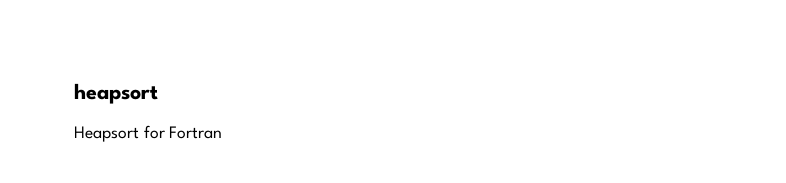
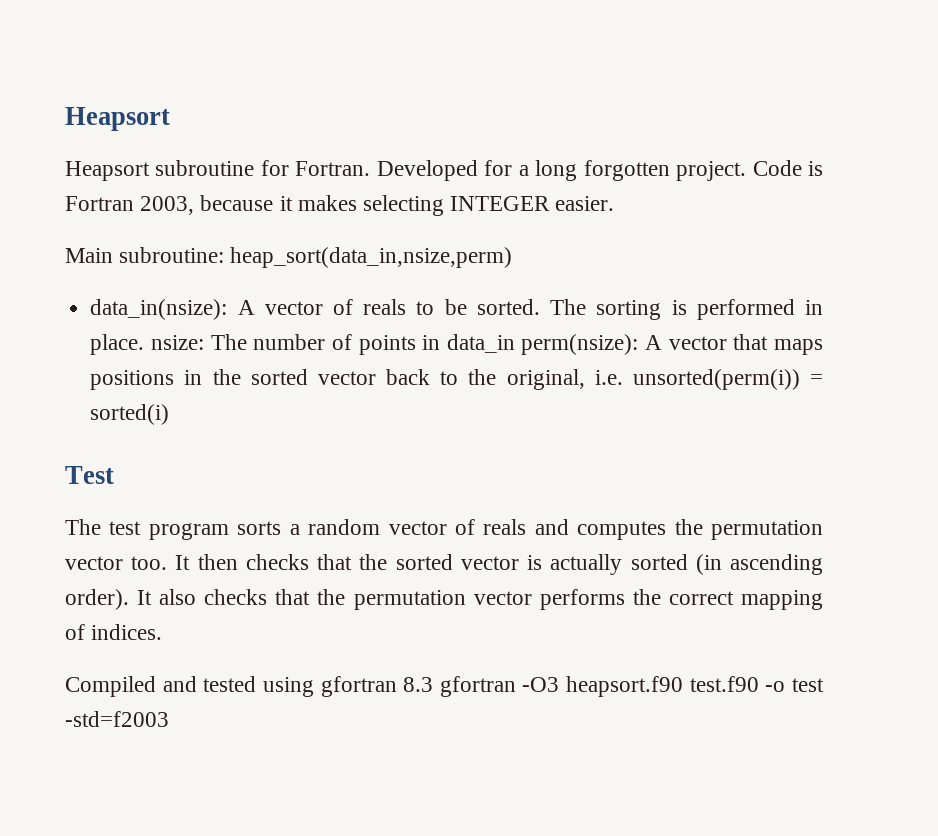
[74,83,158,104] [74,125,223,142] heapsort // Heapsort for Fortran -> [65,107,170,131] [65,160,823,181] [65,195,615,216] [65,247,513,268] [90,299,824,320] [90,334,823,355] [90,369,823,390] [90,404,170,425] [65,466,114,484] [65,519,823,540] [65,554,824,575] [65,589,824,610] [65,624,163,640] [65,676,824,697] [65,711,169,727] Heapsort // Heapsort subroutine for Fortran. Developed for a long forgotten project. Code is Fortran 2003, because it makes selecting INTEGER easier. // Main subroutine: heap_sort(data_in,nsize,perm) // data_in(nsize): A vector of reals to be sorted. The sorting is performed in place. nsize: The number of points in data_in perm(nsize): A vector that maps positions in the sorted vector back to the original, i.e. unsorted(perm(i)) = sorted(i) // Test // The test program sorts a random vector of reals and computes the permutation vector too. It then checks that the sorted vector is actually sorted (in ascending order). It also checks that the permutation vector performs the correct mapping of indices. // Compiled and tested using gfortran 8.3 gfortran -O3 heapsort.f90 test.f90 -o test -std=f2003

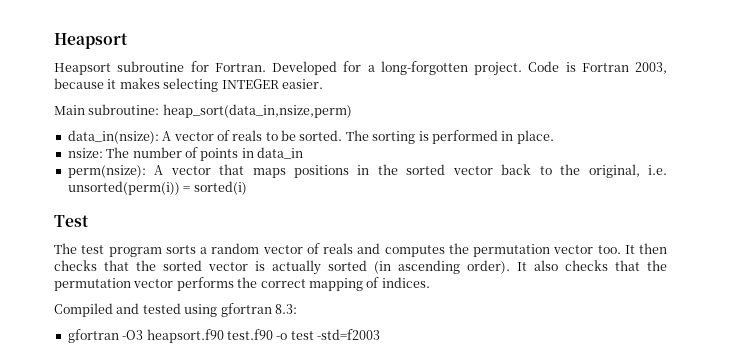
[535,160,670,181] long forgotten -> [380,61,468,75] long-forgotten
(145, 344) none -> (554, 137) //
(515, 343) none -> (303, 153) //
[403,677,434,692] 8.3 -> [274,304,297,314] 8.3: //

